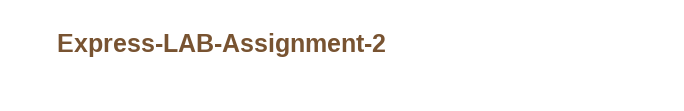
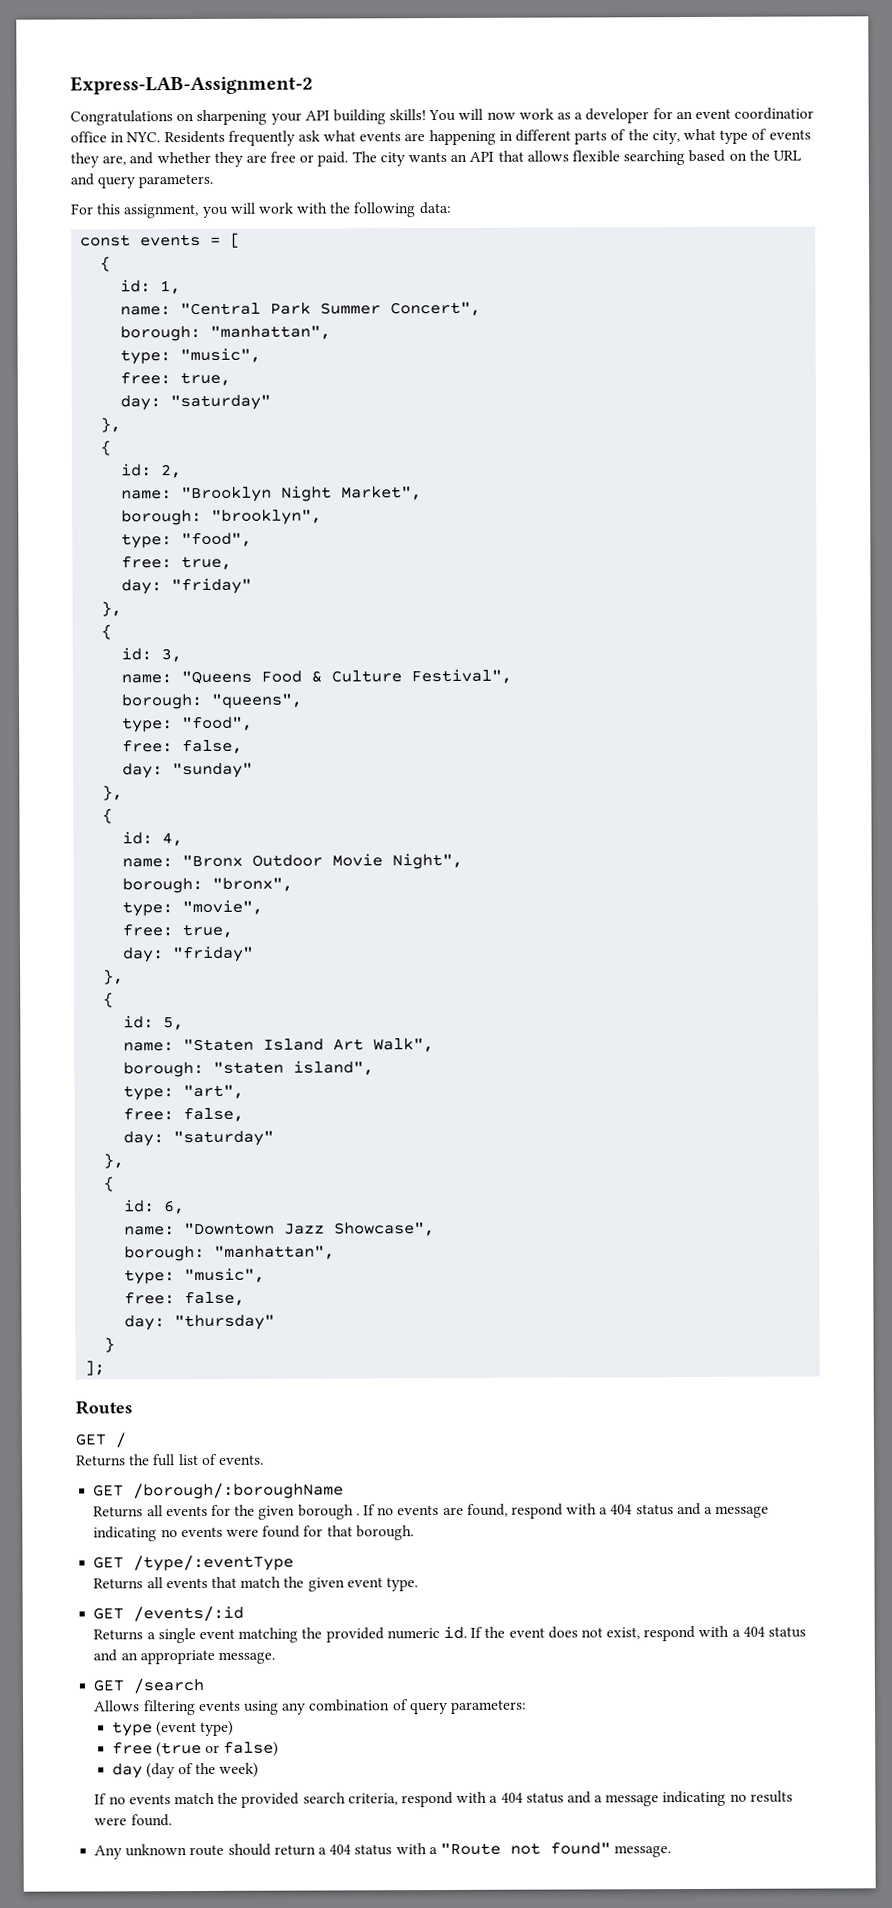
(386, 45) none -> [70,107,815,126] [70,128,811,146] [70,149,801,168] [70,173,214,189] [70,201,452,219] [80,232,242,248] [100,256,112,272] [120,279,182,295] [120,301,482,317] [120,325,332,342] [120,347,262,365] [120,371,232,387] [120,394,272,411] [100,417,122,433] [100,440,112,456] [121,463,183,479] [121,485,423,503] [121,509,323,526] [121,532,253,549] [121,555,233,571] [121,577,253,595] [101,601,123,617] [101,624,113,640] [121,647,183,663] [121,668,513,685] [121,693,304,710] [122,716,254,733] [122,739,244,755] [122,762,254,779] [102,785,124,801] [102,808,114,824] [122,831,184,847] [122,852,464,870] [122,877,294,894] [122,899,264,917] [122,923,234,939] [122,945,255,963] [103,969,125,985] [103,992,115,1008] [123,1015,185,1031] [123,1038,435,1053] [123,1060,375,1078] [123,1084,245,1101] [123,1107,245,1123] [123,1130,275,1147] [103,1153,125,1169] [103,1176,115,1192] [123,1199,186,1215] [124,1222,436,1237] [124,1245,336,1262] [124,1267,266,1285] [124,1291,246,1307] [124,1314,276,1331] [104,1337,116,1353] [84,1360,106,1376] [75,1400,133,1415] [75,1432,126,1448] [76,1453,264,1467] [93,1482,345,1500] [93,1502,770,1520] [93,1525,414,1542] [93,1554,295,1572] [93,1576,418,1592] [93,1605,245,1622] [93,1625,806,1644] [93,1649,276,1665] [93,1677,205,1694] [93,1699,527,1716] [111,1720,234,1737] [111,1741,280,1758] [111,1762,260,1779] [94,1790,793,1808] [94,1814,172,1827] [94,1842,672,1860] // Congratulations on sharpening your API building skills! You will now work as a developer for an event coordinatior office in NYC. Residents frequently ask what events are happening in different parts of the city, what type of events they are, and whether they are free or paid. The city wants an API that allows flexible searching based on the URL and query parameters. // For this assignment, you will work with the following data: // const events = [ // { // id: 1, // name: "Central Park Summer Concert", // borough: "manhattan", // type: "music", // free: true, // day: "saturday" // }, // { // id: 2, // name: "Brooklyn Night Market", // borough: "brooklyn", // type: "food", // free: true, // day: "friday" // }, // { // id: 3, // name: "Queens Food & Culture Festival", // borough: "queens", // type: "food", // free: false, // day: "sunday" // }, // { // id: 4, // name: "Bronx Outdoor Movie Night", // borough: "bronx", // type: "movie", // free: true, // day: "friday" // }, // { // id: 5, // name: "Staten Island Art Walk", // borough: "staten island", // type: "art", // free: false, // day: "saturday" // }, // { // id: 6, // name: "Downtown Jazz Showcase", // borough: "manhattan", // type: "music", // free: false, // day: "thursday" // } // ]; // Routes // GET / // Returns the full list of events. // GET /borough/:boroughName // Returns all events for the given borough . If no events are found, respond with a 404 status and a message indicating no events were found for that borough. // GET /type/:eventType // Returns all events that match the given event type. // GET /events/:id // Returns a single event matching the provided numeric id. If the event does not exist, respond with a 404 status and an appropriate message. // GET /search // Allows filtering events using any combination of query parameters: // type (event type) // free (true or false) // day (day of the week) // If no events match the provided search criteria, respond with a 404 status and a message indicating no results were found. // Any unknown route should return a 404 status with a "Route not found" message.

